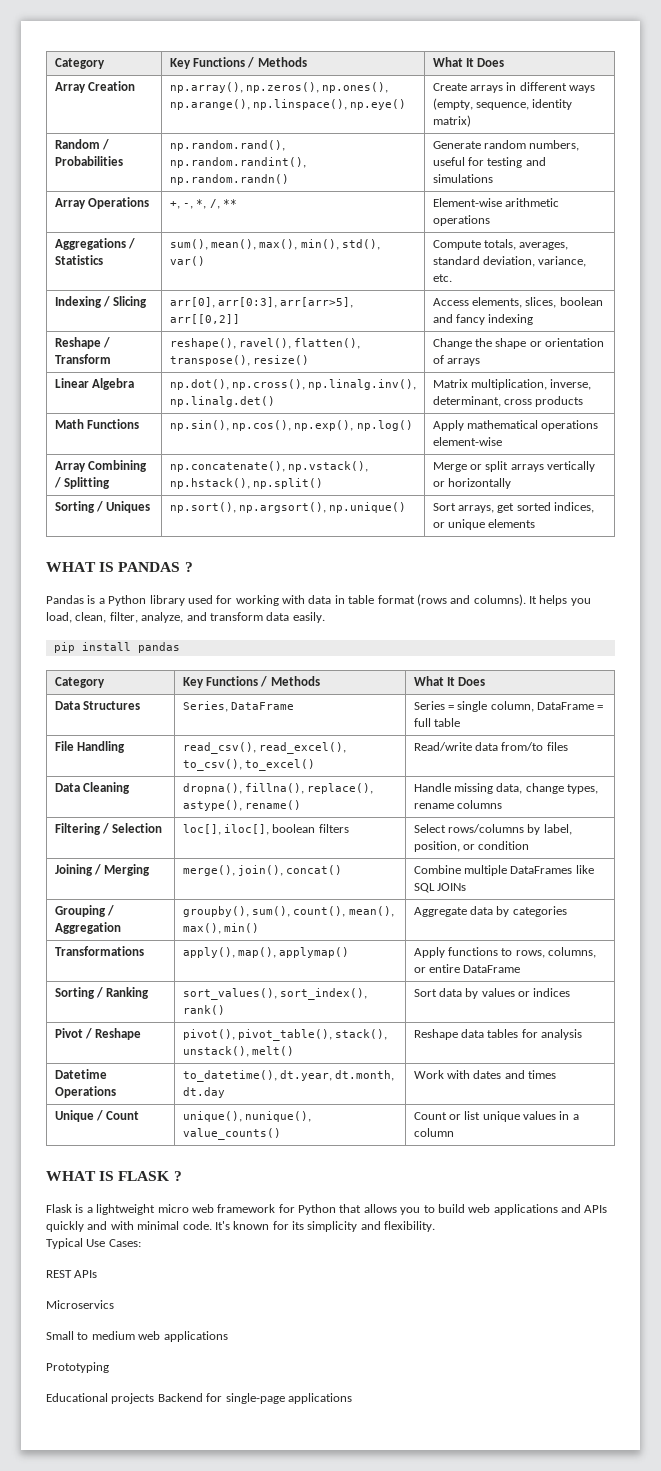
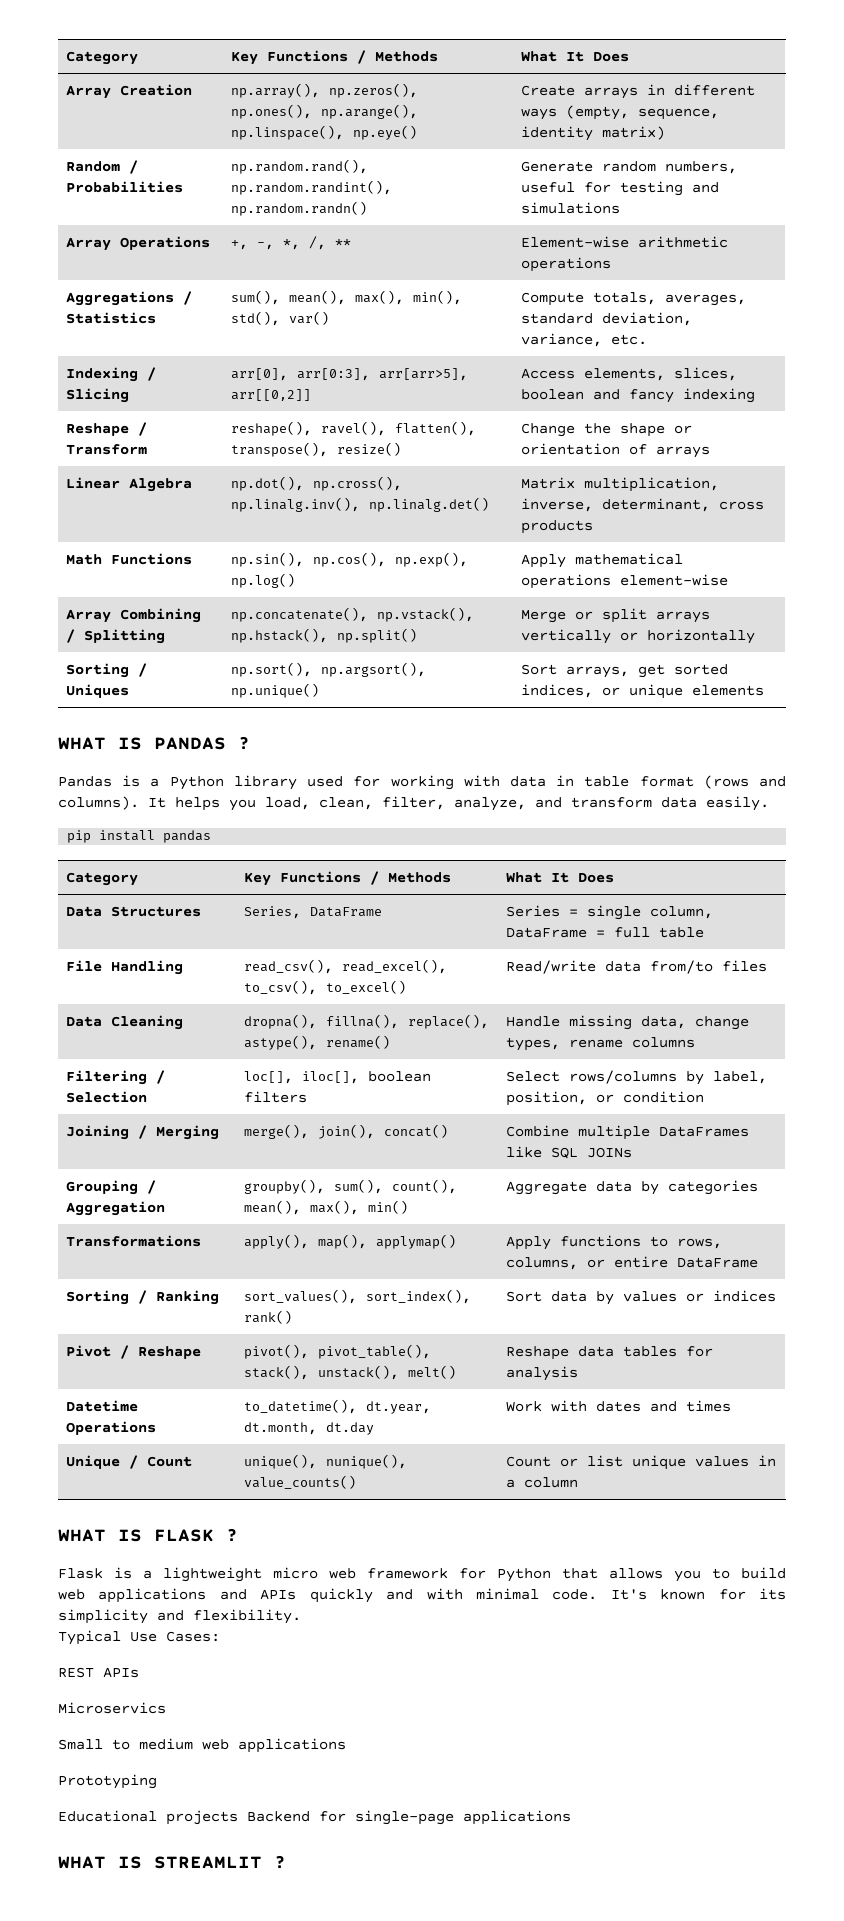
(352, 1398) none -> [58,1855,286,1869] // WHAT IS STREAMLIT ?

